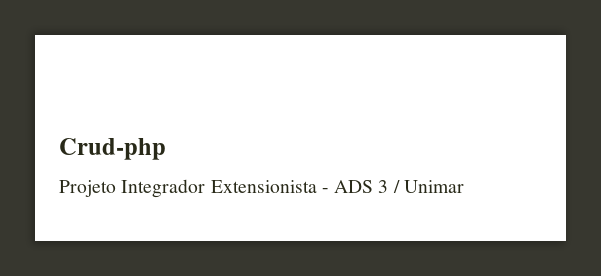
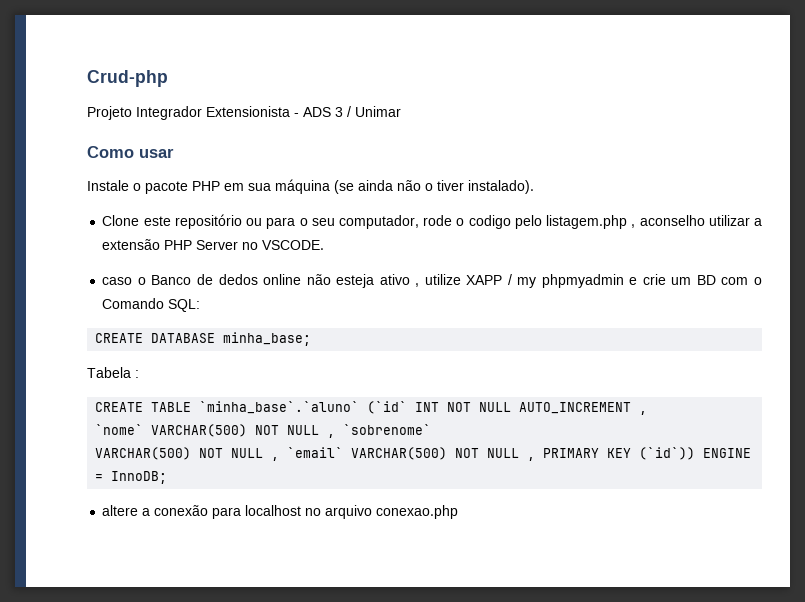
(464, 186) none -> [87,146,174,158] [87,179,534,194] [102,214,763,229] [102,239,325,250] [102,274,762,288] [102,298,201,312] [95,332,312,346] [87,367,139,378] [95,401,648,415] [95,424,432,438] [95,447,752,461] [95,471,168,484] [102,505,459,519] // Como usar // Instale o pacote PHP em sua máquina (se ainda não o tiver instalado). // Clone este repositório ou para o seu computador, rode o codigo pelo listagem.php , aconselho utilizar a extensão PHP Server no VSCODE. // caso o Banco de dedos online não esteja ativo , utilize XAPP / my phpmyadmin e crie um BD com o Comando SQL: // CREATE DATABASE minha_base; // Tabela : // CREATE TABLE `minha_base`.`aluno` (`id` INT NOT NULL AUTO_INCREMENT , // `nome` VARCHAR(500) NOT NULL , `sobrenome` // VARCHAR(500) NOT NULL , `email` VARCHAR(500) NOT NULL , PRIMARY KEY (`id`)) ENGINE = InnoDB; // altere a conexão para localhost no arquivo conexao.php

